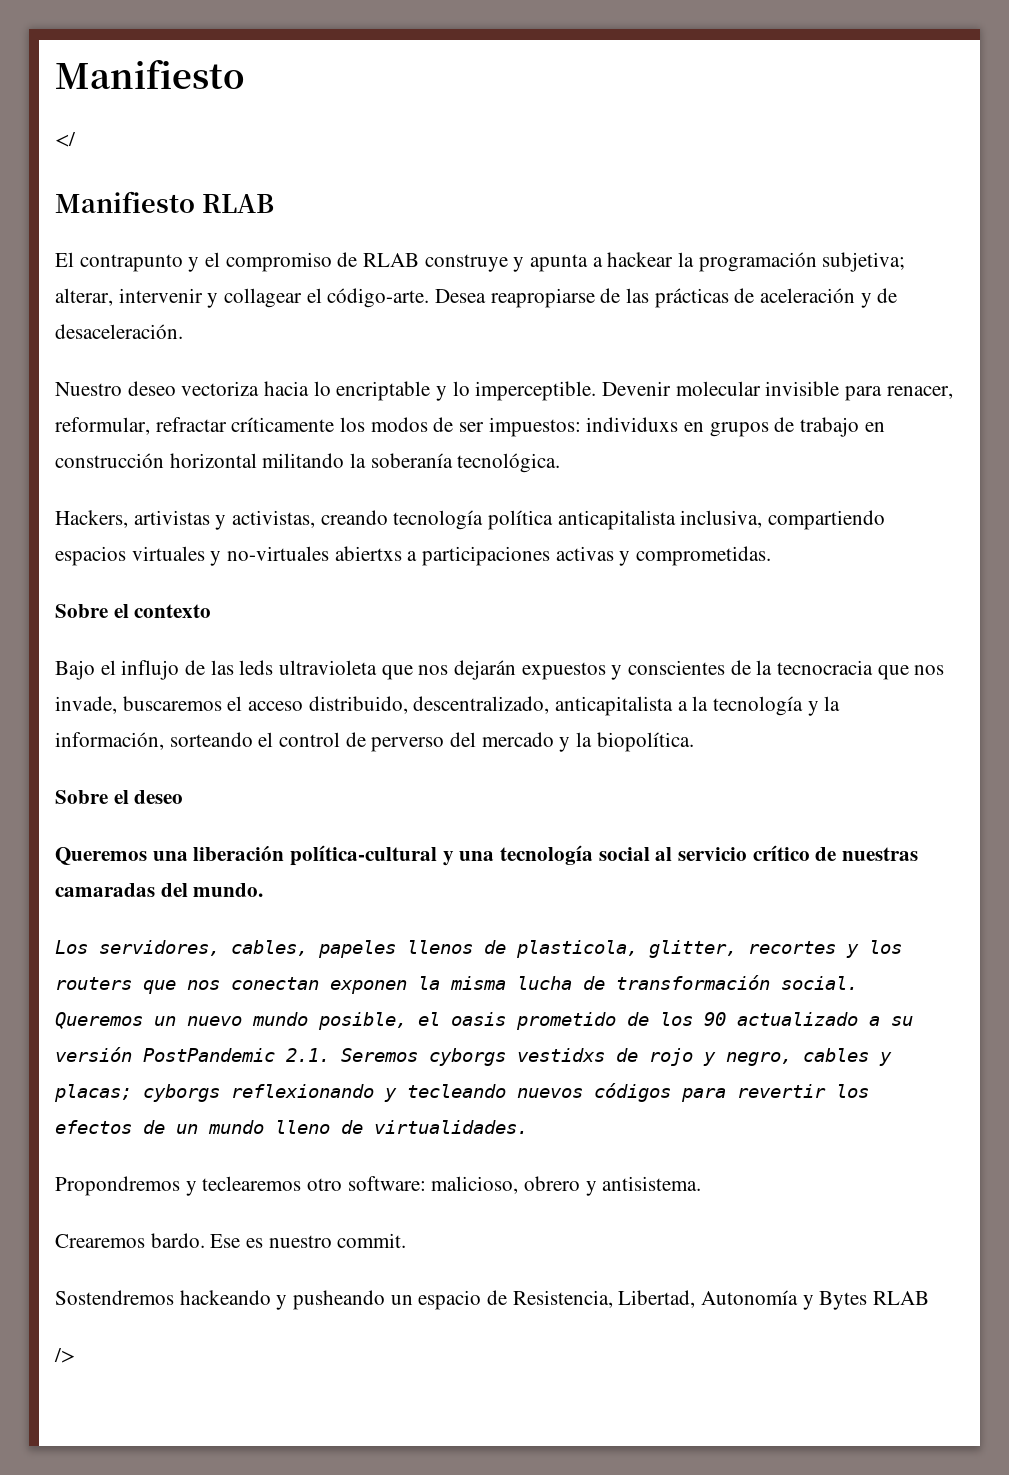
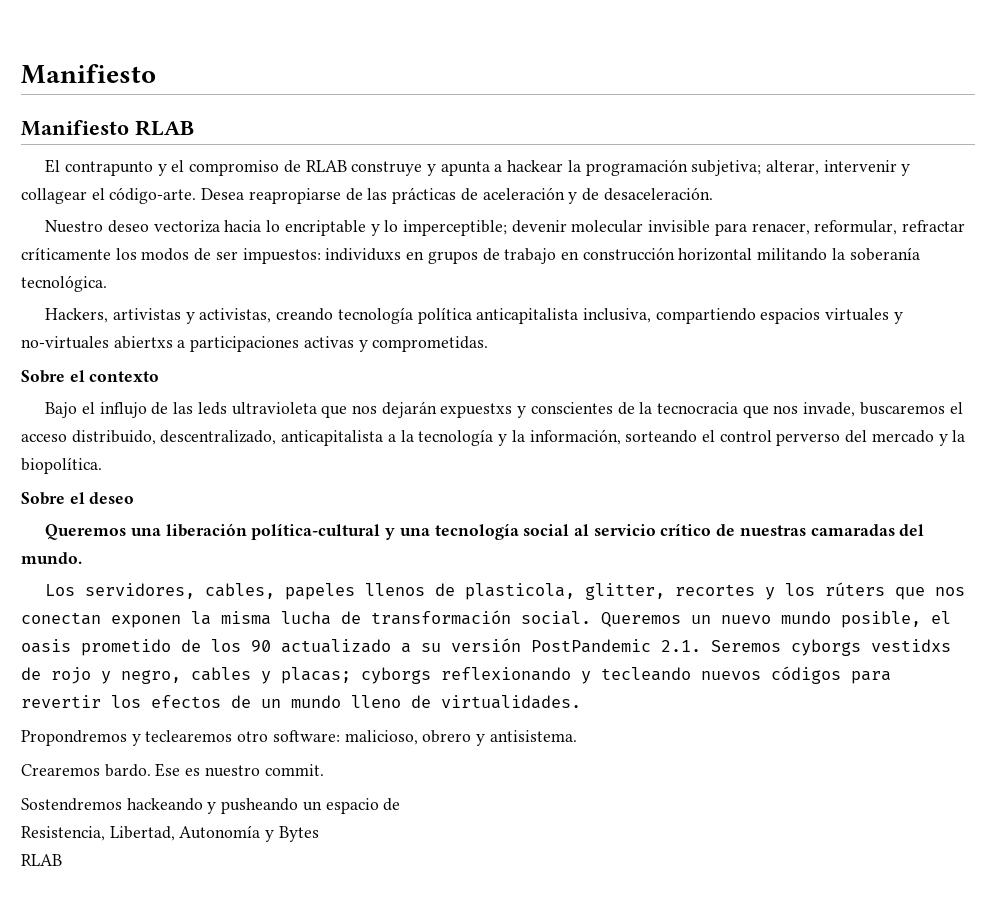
[55,60,245,89] [55,132,76,147] Manifiesto // </ -> [21,64,156,84] Manifiesto
[475,381,672,401] imperceptible. Devenir -> [402,220,567,236] imperceptible; devenir
[521,662,606,680] expuestos -> [440,403,513,418] expuestxs
[345,732,366,747] de -> (772, 436) none
[55,977,132,990] routers -> [825,582,886,596] rúters
(508, 1297) none -> (401, 804) //
[873,1291,930,1305] [54,1348,75,1363] RLAB // /> -> [21,854,62,866] // RLAB

